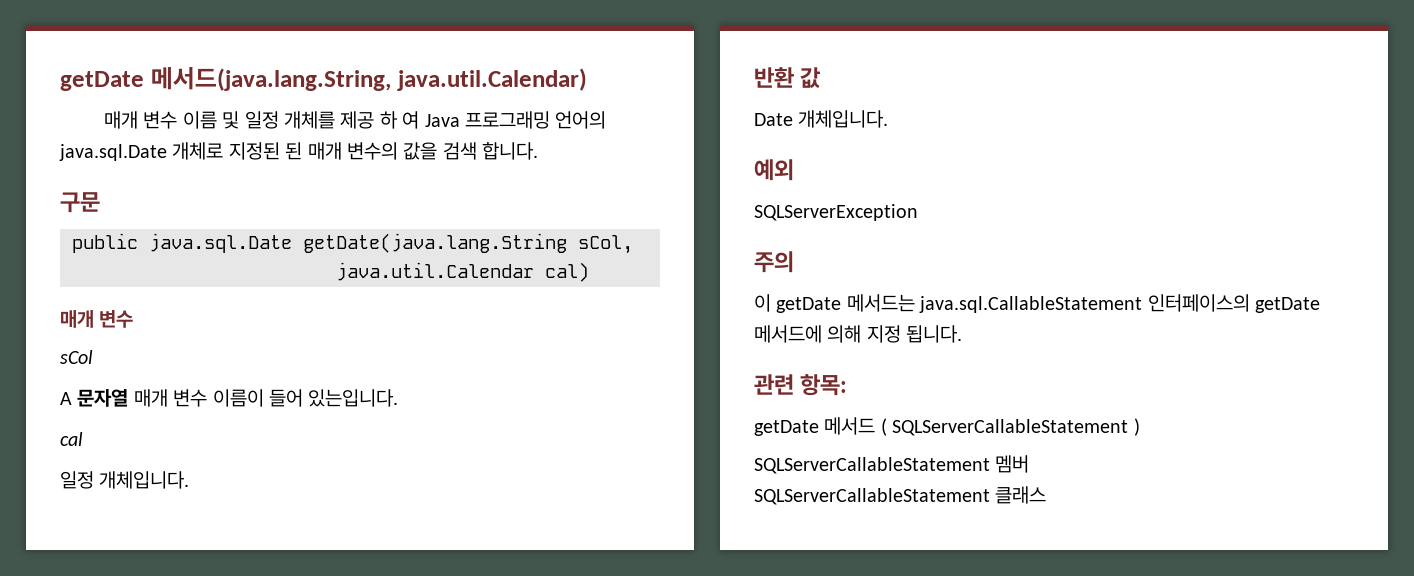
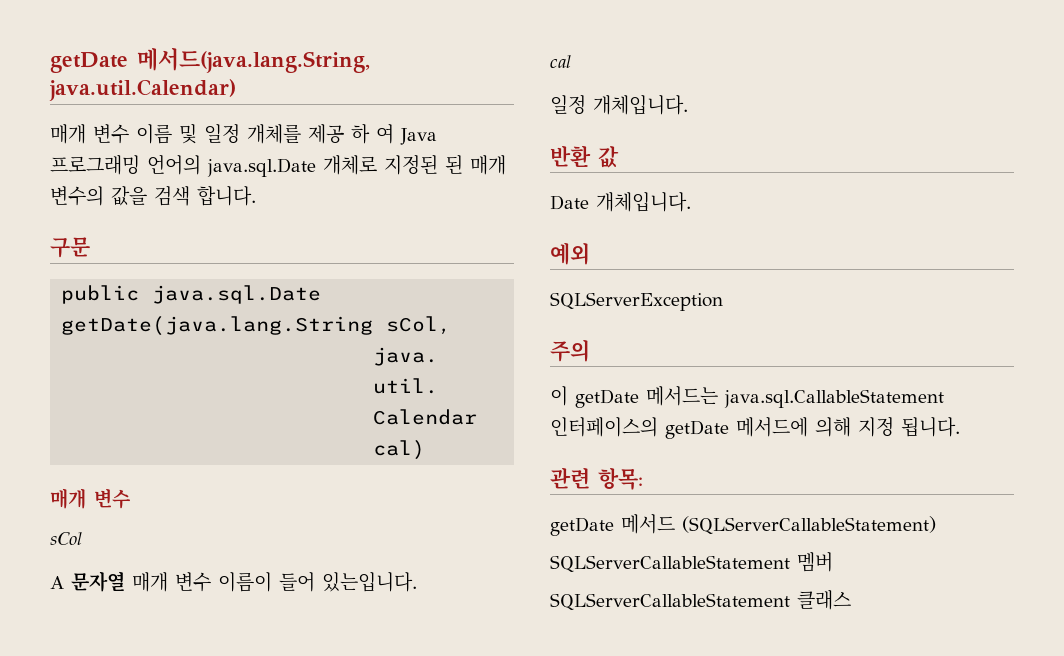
[880,418,1140,436] ( SQLServerCallableStatement ) -> [682,516,936,535] (SQLServerCallableStatement)

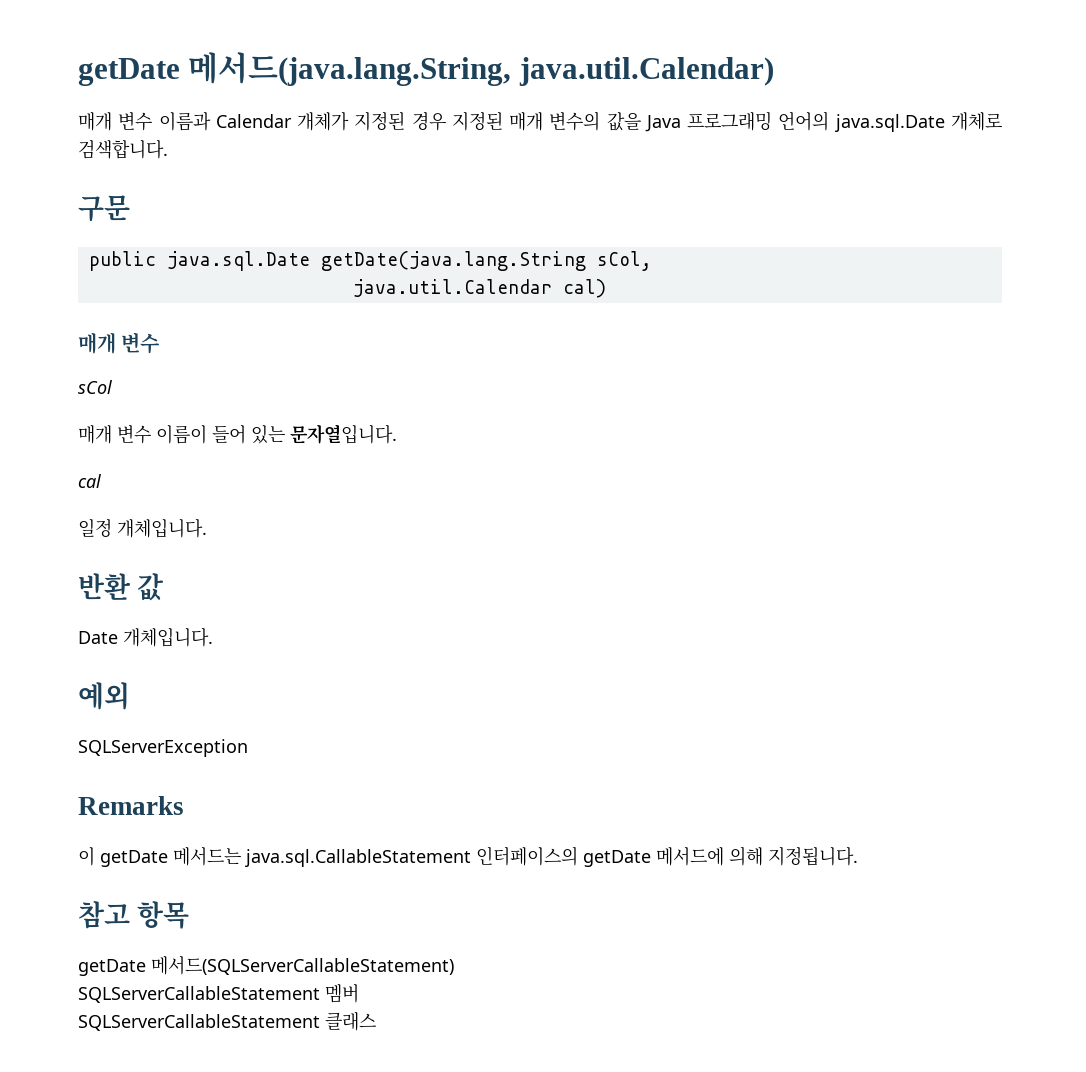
[136,124,394,144] 이름 및 일정 개체를 제공 하 여 -> [158,111,641,131] 이름과 Calendar 개체가 지정된 경우 지정된 매개 변수의 값을
[384,155,506,175] [50,186,256,206] 지정된 된 매개 변수의 값을 검색 합니다. -> [78,139,168,159] 검색합니다.
[50,571,125,592] A 문자열 -> (112, 387) none
[322,572,417,592] 있는입니다. -> [251,424,397,444] 있는 문자열입니다.
[550,339,590,362] 주의 -> [78,796,184,815] Remarks
[858,417,960,437] [550,467,643,490] [550,514,936,536] 지정 됩니다. // 관련 항목: // getDate 메서드 (SQLServerCallableStatement) -> [768,846,858,866] [78,901,190,929] [78,956,454,976] 지정됩니다. // 참고 항목 // getDate 메서드(SQLServerCallableStatement)

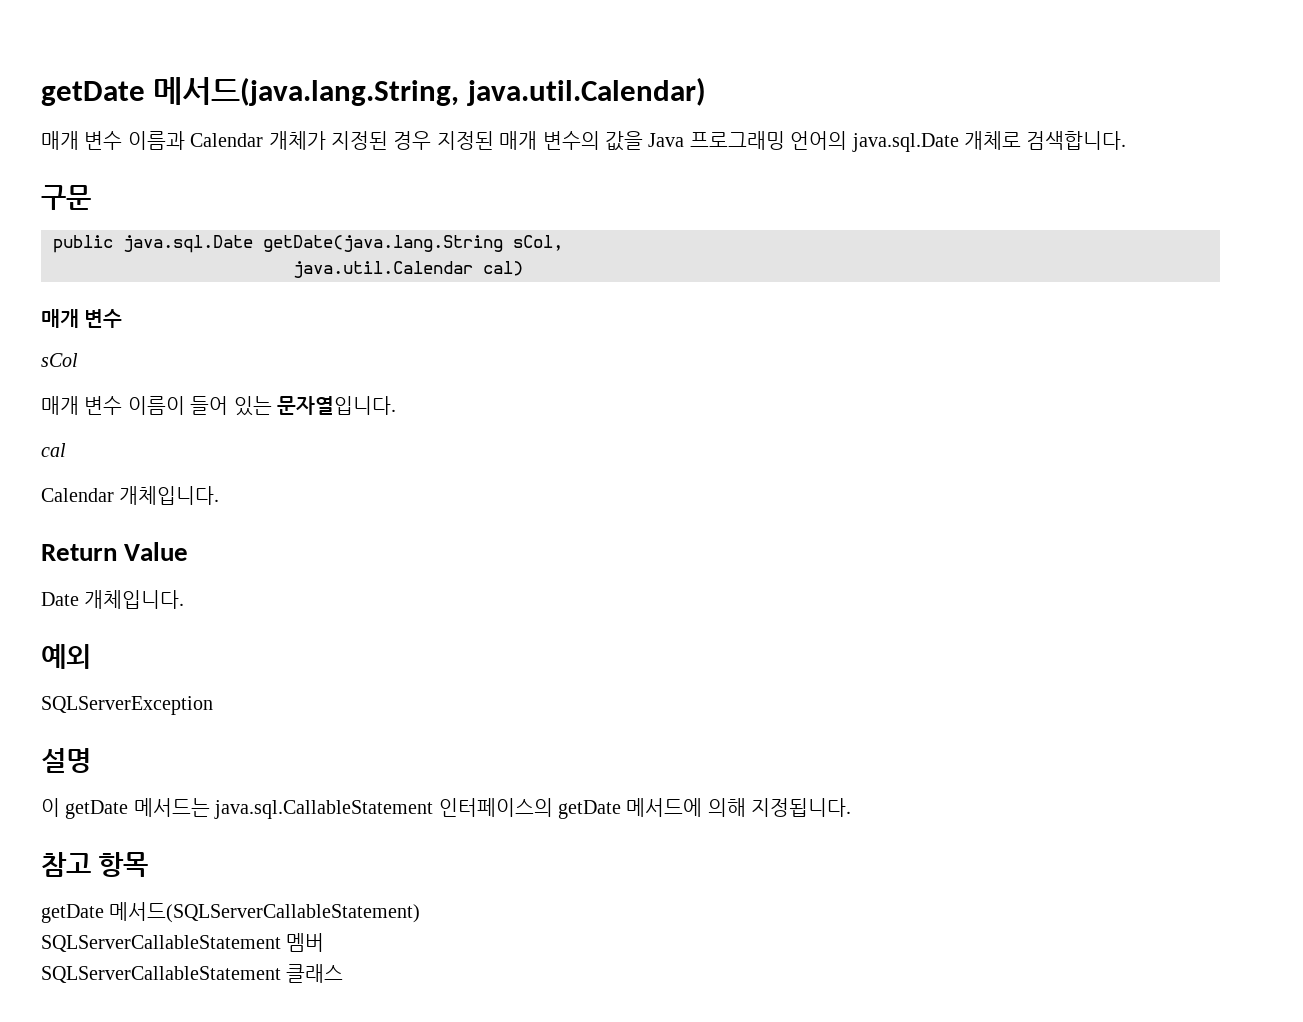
[78,518,207,538] [78,573,165,601] 일정 개체입니다. // 반환 값 -> [41,486,220,505] [41,542,189,561] Calendar 개체입니다. // Return Value
[78,796,184,815] Remarks -> [41,748,91,773] 설명

